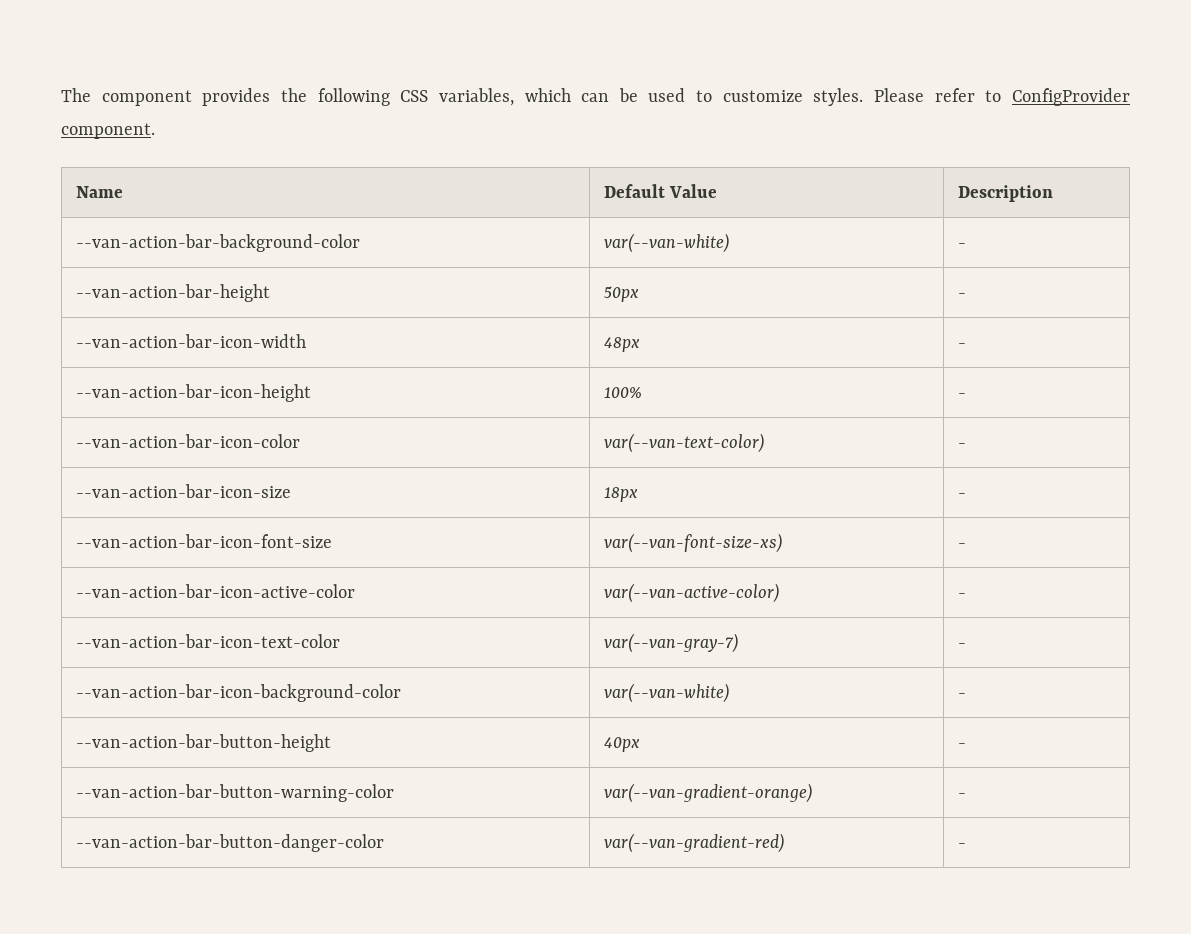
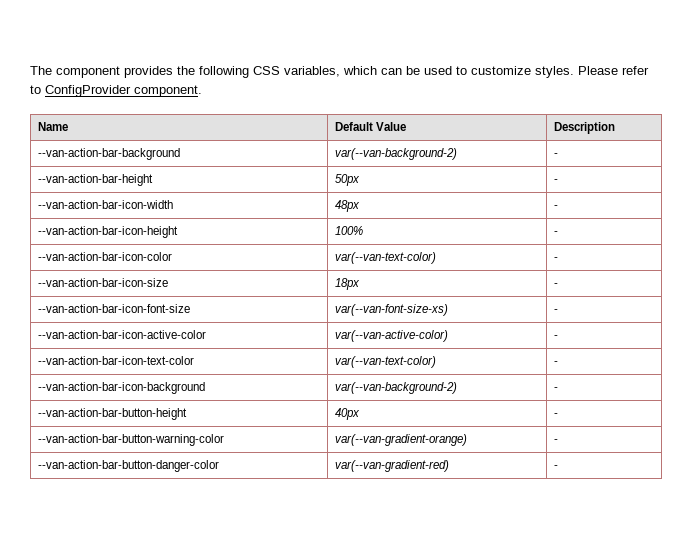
[75,234,360,252] [603,233,729,253] --van-action-bar-background-color | var(--van-white) -> [38,148,181,160] [335,148,458,160] --van-action-bar-background | var(--van-background-2)
[603,633,738,653] [957,643,966,648] [75,684,401,702] [603,683,729,703] var(--van-gray-7) | - // --van-action-bar-icon-background-color | var(--van-white) -> [335,356,437,368] [554,361,559,365] [38,382,206,394] [335,382,458,394] var(--van-text-color) | - // --van-action-bar-icon-background | var(--van-background-2)

